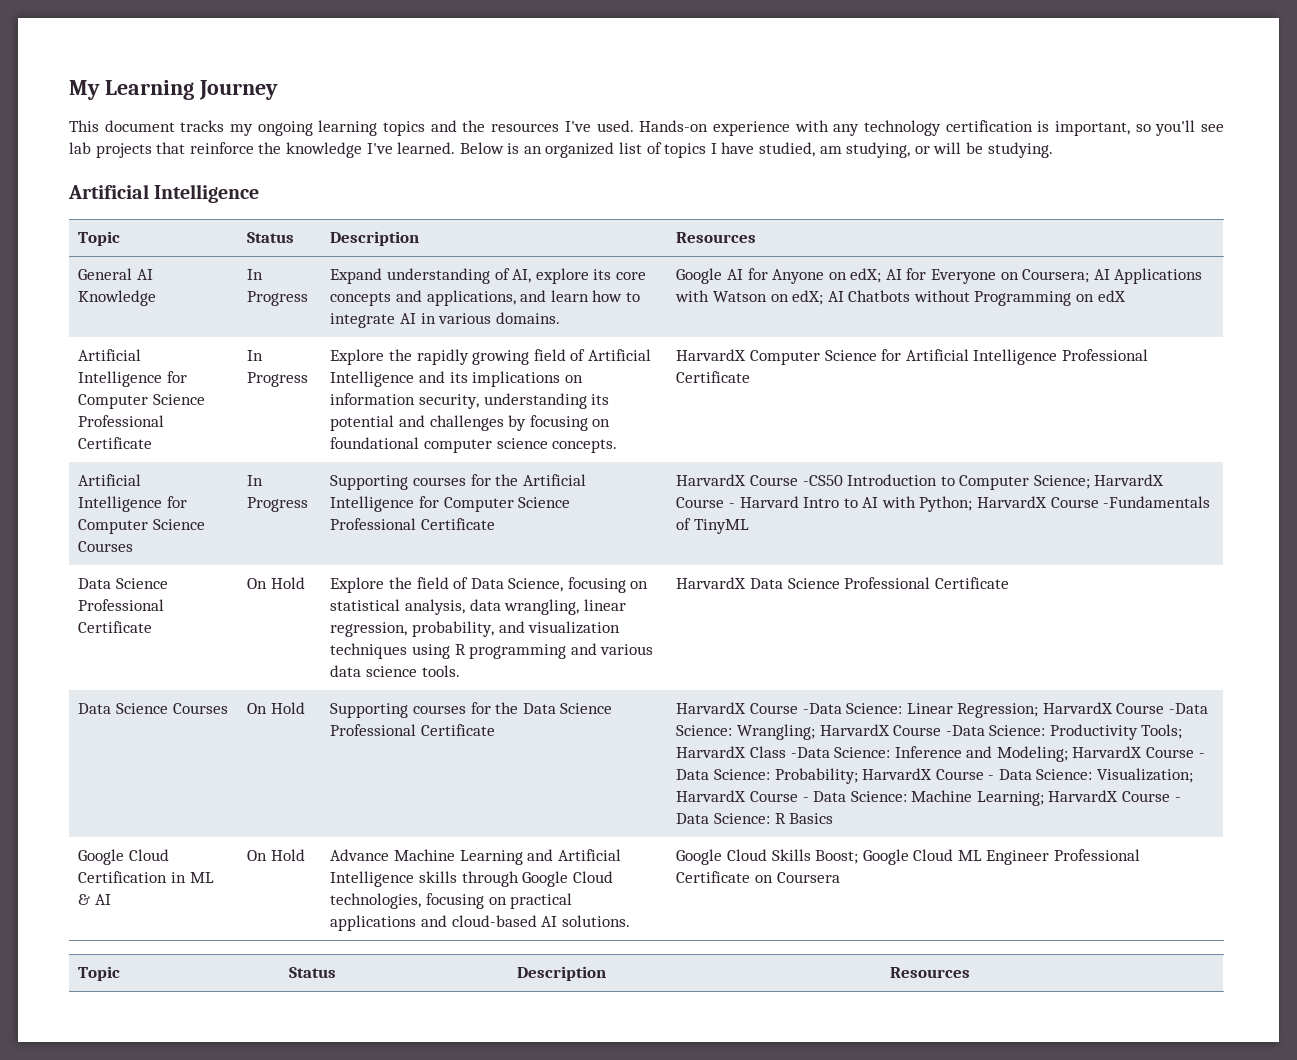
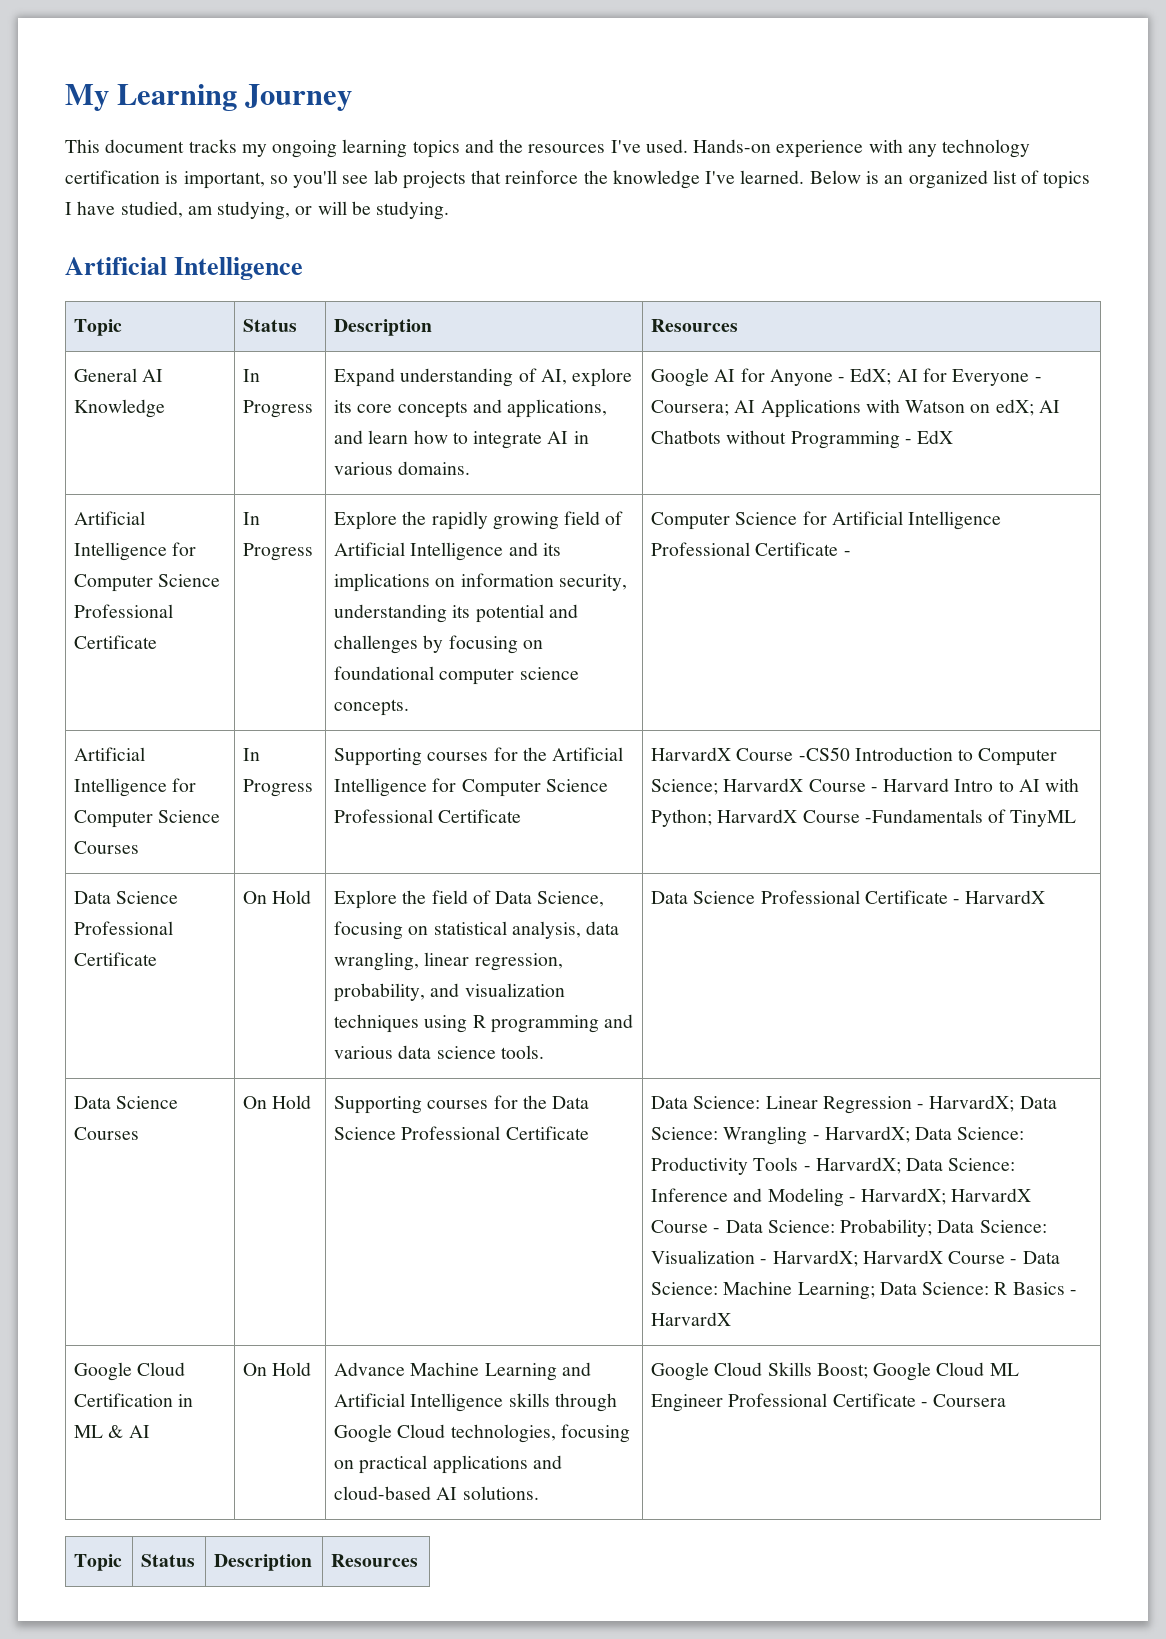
[828,268,882,283] on edX; -> [838,368,892,385] - EdX;
[1000,272,1019,280] on -> [1034,377,1042,382] -
[1076,290,1126,302] on edX -> [904,430,954,444] - EdX
[676,349,747,361] HarvardX -> (410, 707) none
(751, 377) none -> [843,551,851,556] -
[676,577,1009,589] HarvardX Data Science Professional Certificate -> [651,890,1046,904] Data Science Professional Certificate - HarvardX
[676,702,1209,718] [676,724,1183,740] [676,746,1068,762] HarvardX Course -Data Science: Linear Regression; HarvardX Course -Data Science: Wrangling; HarvardX Course -Data Science: Productivity Tools; HarvardX Class -Data Science: Inference and Modeling; -> [651,1095,1057,1114] [651,1126,1025,1145] [651,1157,1016,1175] [651,1188,947,1207] Data Science: Linear Regression - HarvardX; Data Science: Wrangling - HarvardX; Data Science: Productivity Tools - HarvardX; Data Science: Inference and Modeling - HarvardX;
[862,768,1194,783] HarvardX Course - Data Science: Visualization; -> [937,1220,1047,1233] [651,1250,858,1267] Data Science: Visualization - HarvardX;
[1048,790,1181,802] HarvardX Course - -> (875, 1291) none
(834, 818) none -> [1070,1290,1078,1295] [651,1312,732,1326] - HarvardX
[754,875,773,883] on -> [920,1402,928,1407] -

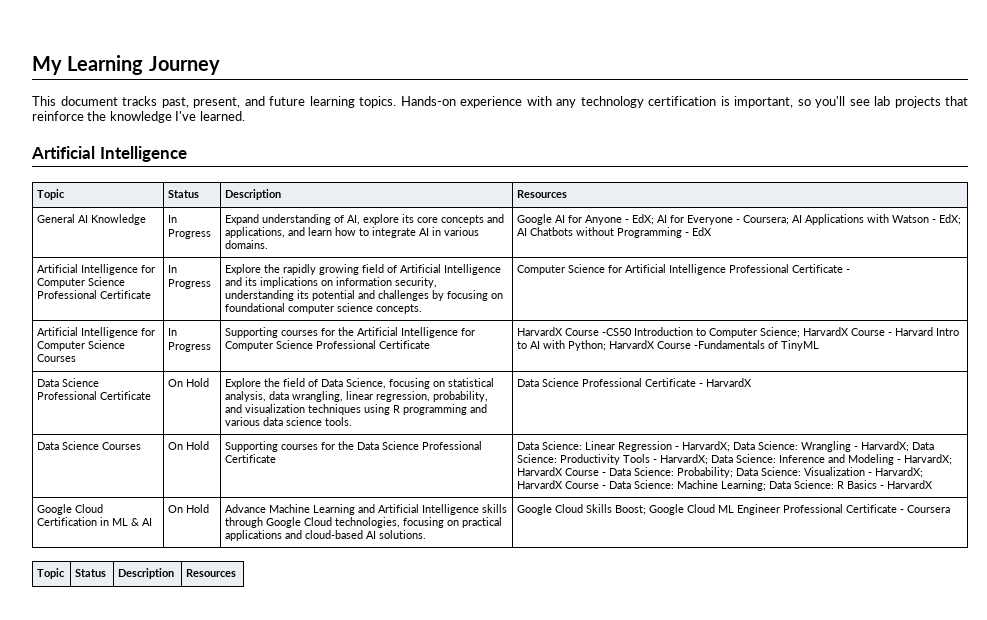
[241,139,688,158] my ongoing learning topics and the resources I've used. -> [161,96,396,108] past, present, and future learning topics.
[809,170,1091,189] [65,201,450,220] Below is an organized list of topics I have studied, am studying, or will be studying. -> (245, 116) none
[970,399,1034,416] on edX; -> [932,214,962,225] - EdX;

